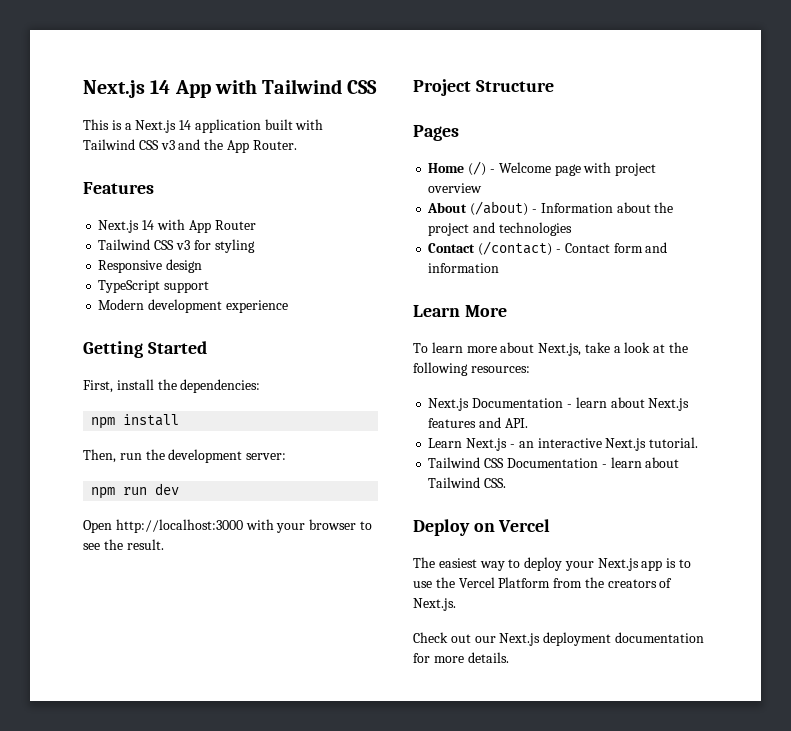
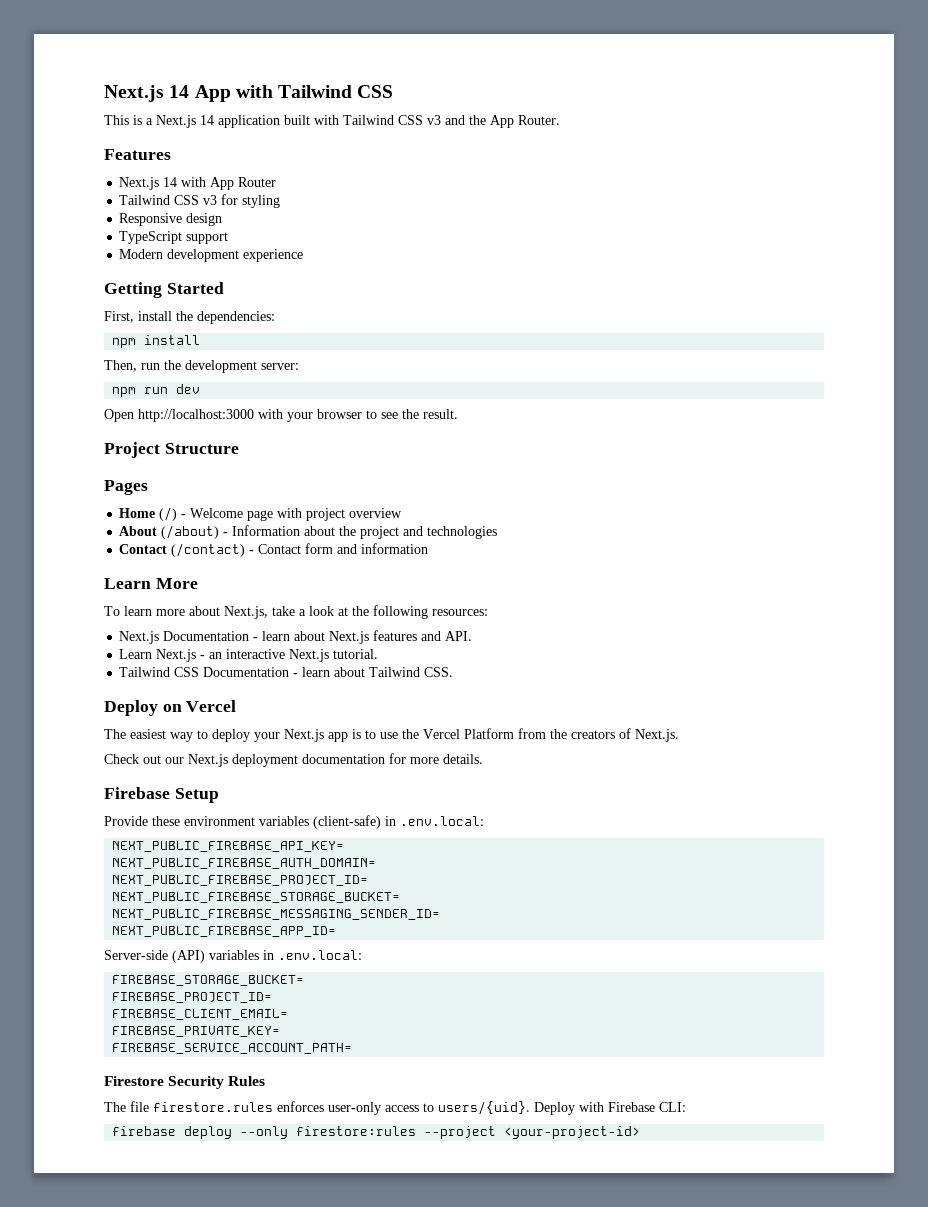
(509, 657) none -> [104,787,219,803] [104,815,484,829] [112,841,345,852] [112,858,377,869] [112,875,369,886] [112,892,401,903] [112,909,441,920] [112,926,337,937] [104,950,362,963] [112,975,305,986] [112,992,273,1003] [112,1009,289,1020] [112,1026,281,1037] [112,1043,353,1054] [104,1076,266,1089] [104,1101,686,1115] [112,1126,641,1139] // Firebase Setup // Provide these environment variables (client-safe) in .env.local: // NEXT_PUBLIC_FIREBASE_API_KEY= // NEXT_PUBLIC_FIREBASE_AUTH_DOMAIN= // NEXT_PUBLIC_FIREBASE_PROJECT_ID= // NEXT_PUBLIC_FIREBASE_STORAGE_BUCKET= // NEXT_PUBLIC_FIREBASE_MESSAGING_SENDER_ID= // NEXT_PUBLIC_FIREBASE_APP_ID= // Server-side (API) variables in .env.local: // FIREBASE_STORAGE_BUCKET= // FIREBASE_PROJECT_ID= // FIREBASE_CLIENT_EMAIL= // FIREBASE_PRIVATE_KEY= // FIREBASE_SERVICE_ACCOUNT_PATH= // Firestore Security Rules // The file firestore.rules enforces user-only access to users/{uid}. Deploy with Firebase CLI: // firebase deploy --only firestore:rules --project <your-project-id>

